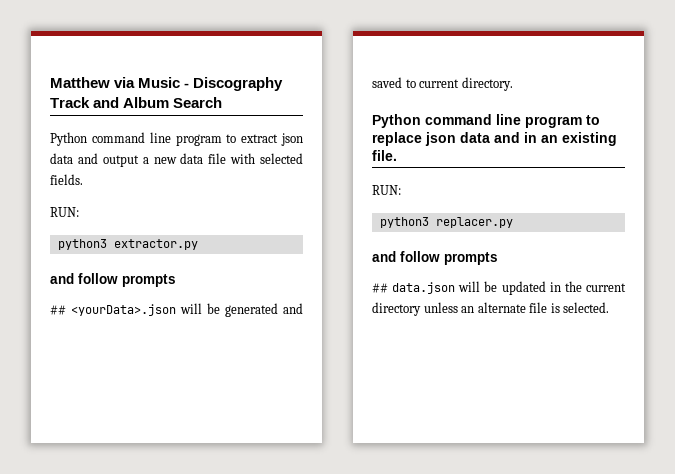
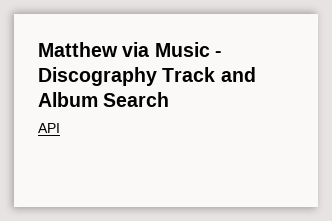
[50,132,303,146] [50,153,303,167] [50,174,83,185] [50,207,79,217] [57,239,198,250] [50,273,176,287] [50,303,303,317] [372,77,513,91] [372,114,600,128] [372,132,617,146] [372,150,397,161] [372,185,401,195] [379,217,513,228] [372,251,498,265] [372,281,626,295] [372,302,610,316] Python command line program to extract json data and output a new data file with selected fields. // RUN: // python3 extractor.py // and follow prompts // ## <yourData>.json will be generated and saved to current directory. // Python command line program to replace json data and in an existing file. // RUN: // python3 replacer.py // and follow prompts // ## data.json will be updated in the current directory unless an alternate file is selected. -> [38,123,60,133] API

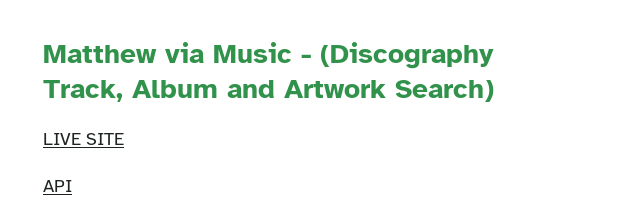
[38,67,256,86] [38,92,170,107] Discography Track and Album Search -> [320,42,494,69] [43,80,494,102] [43,133,124,145] (Discography Track, Album and Artwork Search) // LIVE SITE

